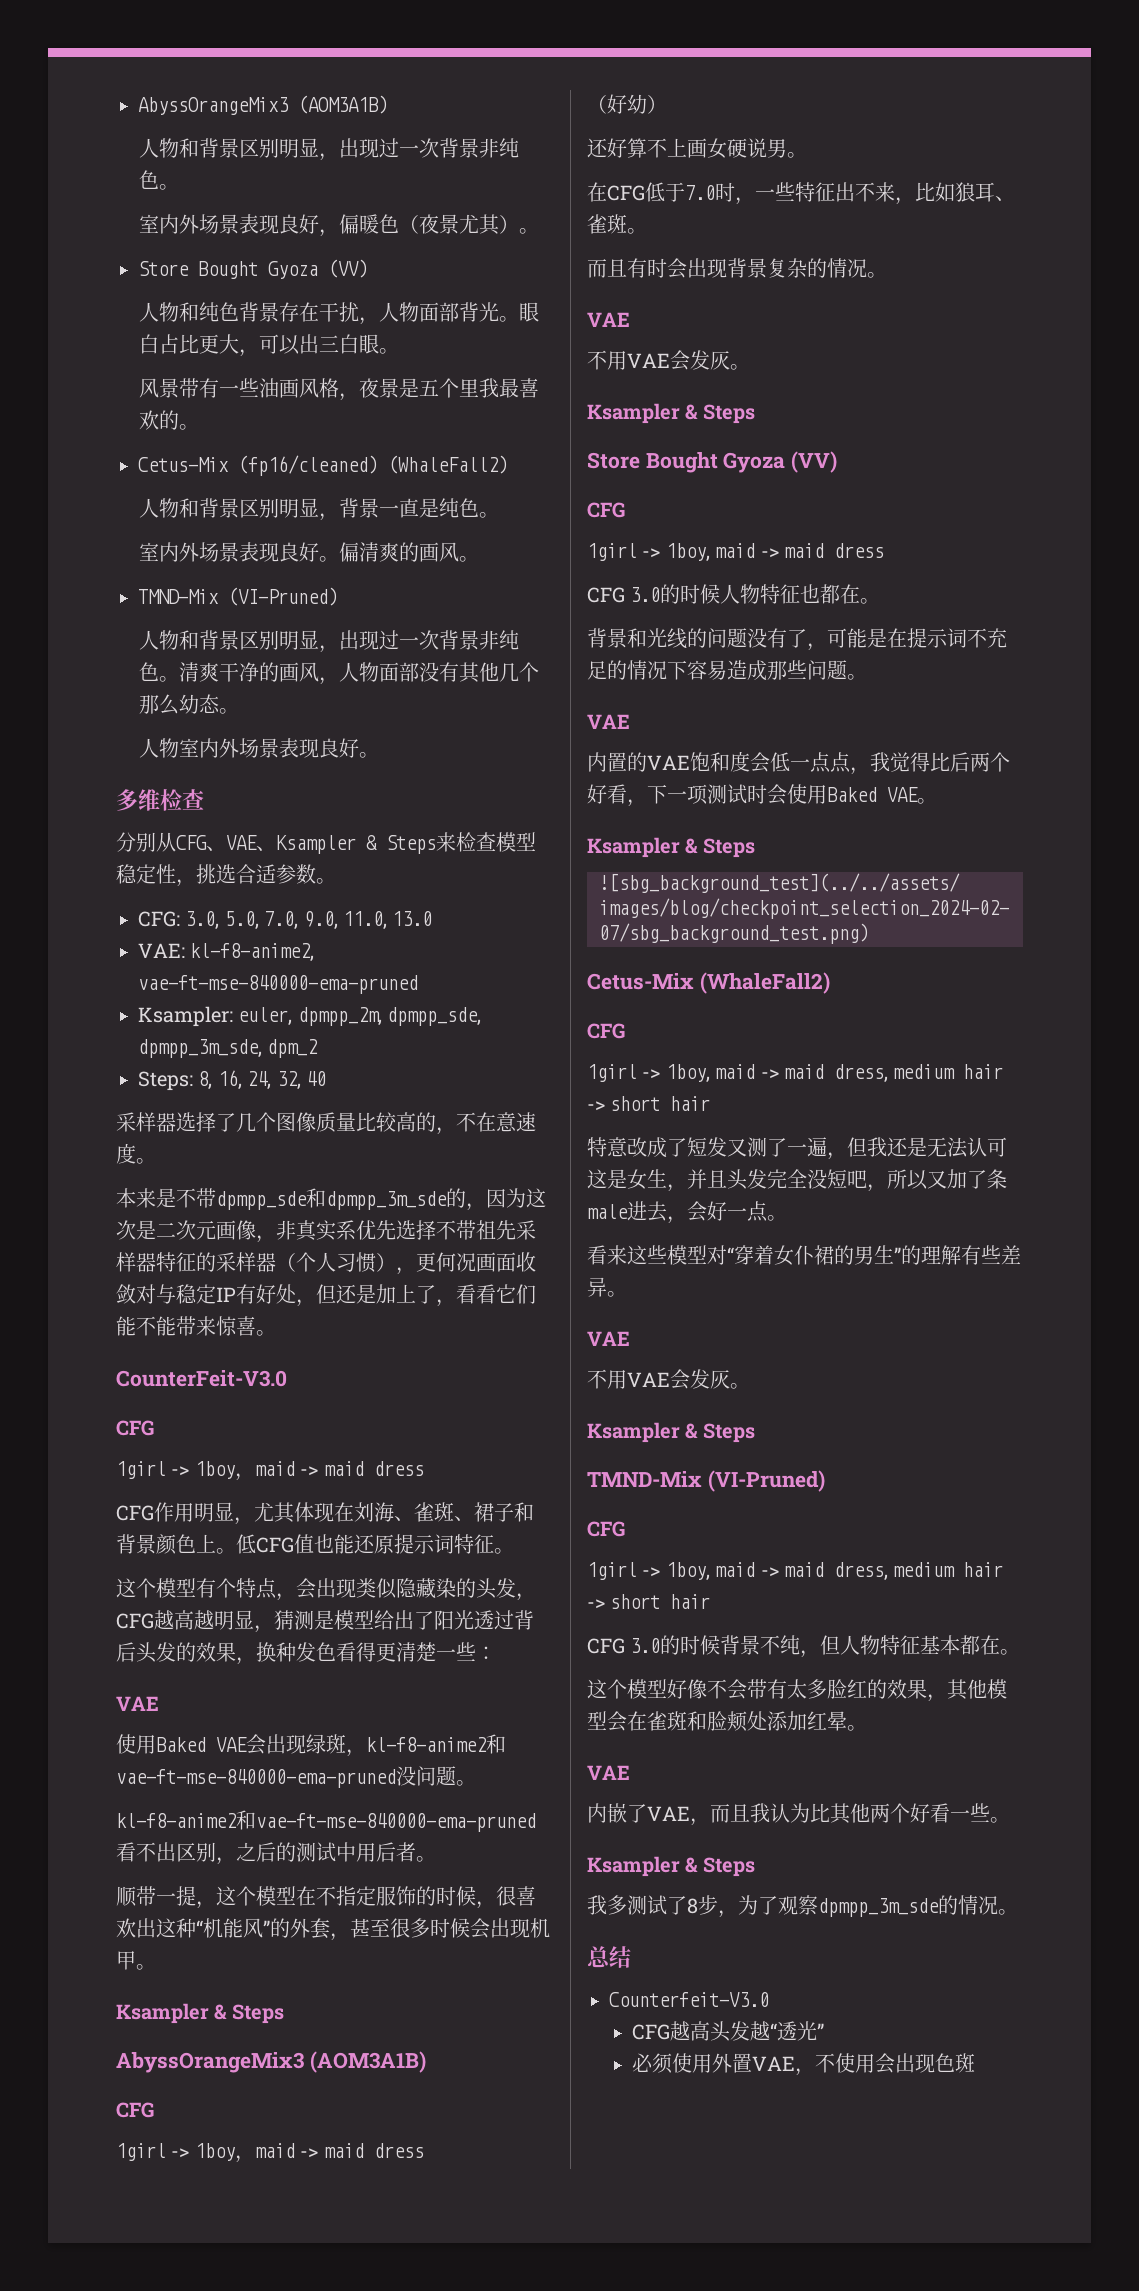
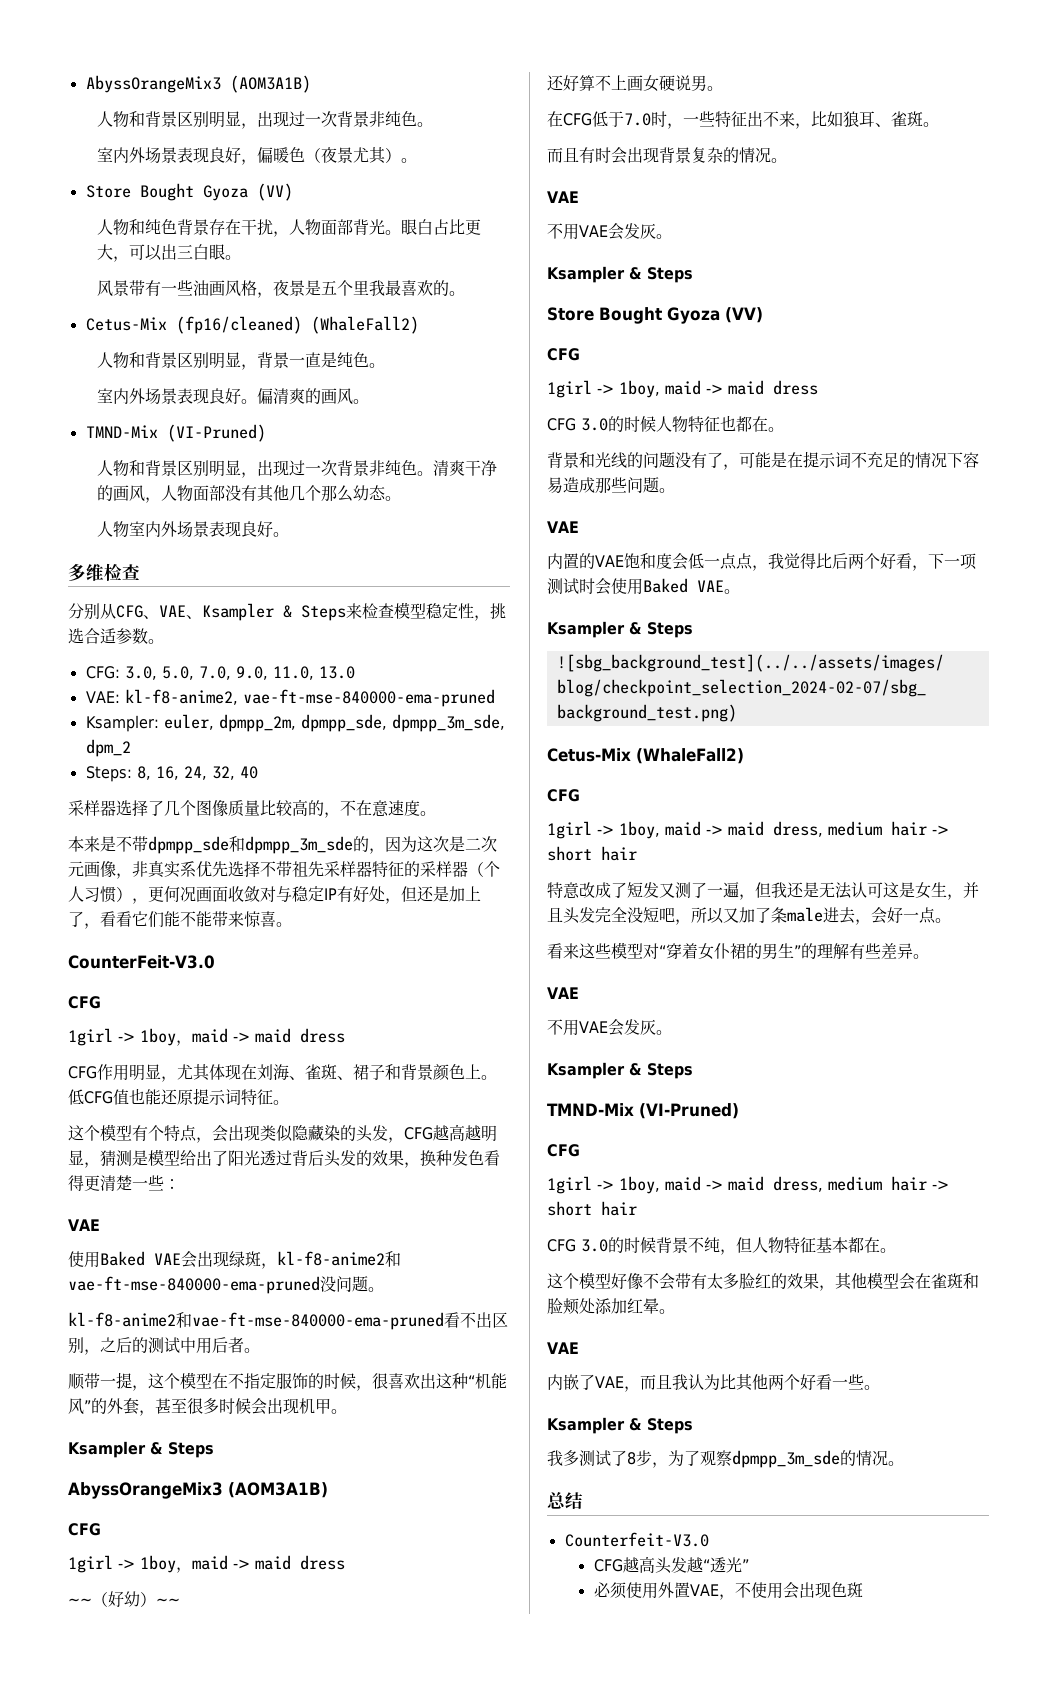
(424, 2150) none -> [68,1598,92,1605] ~~
(667, 104) none -> [156,1598,180,1605] ~~

